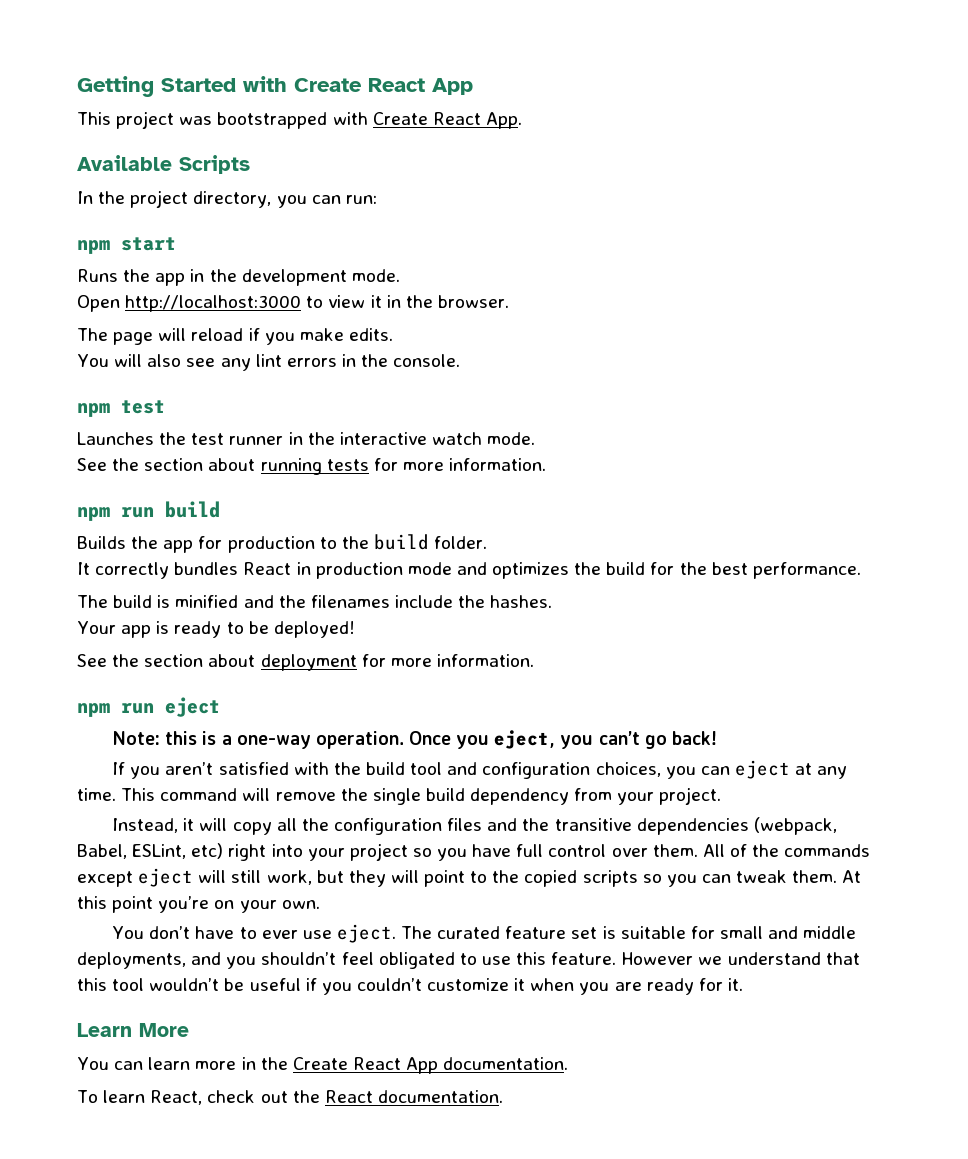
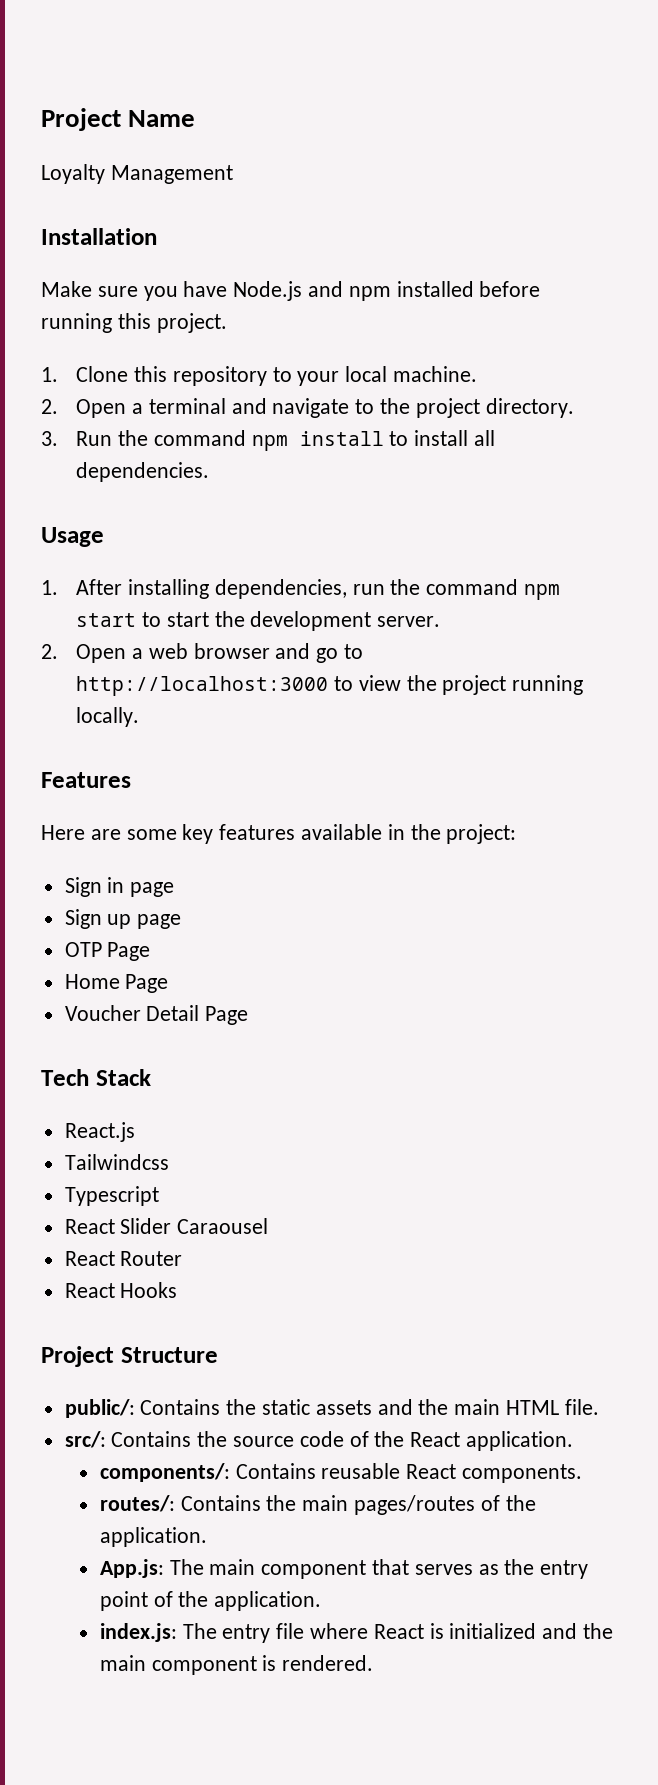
[77,76,473,97] [77,111,522,129] [77,155,250,174] [77,190,377,208] [77,237,176,254] [77,269,400,286] [77,295,509,312] [77,328,393,345] [77,354,461,371] [77,400,165,417] [77,432,536,445] [77,458,547,475] [77,501,220,521] [77,534,488,553] [77,562,861,579] [77,595,553,608] [77,621,355,638] [77,654,534,671] [77,697,220,717] [112,730,717,749] [112,760,848,779] [77,787,722,805] [112,817,837,835] [77,843,871,861] [77,868,862,887] [77,896,320,913] [112,924,857,943] [77,952,860,969] [77,978,743,995] [77,1023,189,1037] [77,1057,569,1074] [77,1090,503,1105] Getting Started with Create React App // This project was bootstrapped with Create React App. // Available Scripts // In the project directory, you can run: // npm start // Runs the app in the development mode. // Open http://localhost:3000 to view it in the browser. // The page will reload if you make edits. // You will also see any lint errors in the console. // npm test // Launches the test runner in the interactive watch mode. // See the section about running tests for more information. // npm run build // Builds the app for production to the build folder. // It correctly bundles React in production mode and optimizes the build for the best performance. // The build is minified and the filenames include the hashes. // Your app is ready to be deployed! // See the section about deployment for more information. // npm run eject // Note: this is a one-way operation. Once you eject, you can’t go back! // If you aren’t satisfied with the build tool and configuration choices, you can eject at any time. This command will remove the single build dependency from your project. // Instead, it will copy all the configuration files and the transitive dependencies (webpack, Babel, ESLint, etc) right into your project so you have full control over them. All of the commands except eject will still work, but they will point to the copied scripts so you can tweak them. At this point you’re on your own. // You don’t have to ever use eject. The curated feature set is suitable for small and middle deployments, and you shouldn’t feel obligated to use this feature. However we understand that this tool wouldn’t be useful if you couldn’t customize it when you are ready for it. // Learn More // You can learn more in the Create React App documentation. // To learn React, check out the React documentation. -> [41,108,196,131] [41,164,233,184] [41,228,157,245] [41,281,541,301] [41,313,227,333] [41,366,477,386] [41,398,574,418] [41,430,495,451] [76,462,210,482] [41,527,104,547] [41,579,560,600] [76,611,441,631] [41,643,363,663] [76,675,584,696] [76,707,140,727] [41,772,131,788] [41,824,517,844] [64,877,175,897] [64,909,182,929] [64,942,151,961] [64,974,169,993] [64,1005,249,1025] [41,1069,151,1086] [64,1122,135,1142] [64,1154,169,1170] [64,1186,159,1206] [64,1218,269,1234] [64,1251,183,1266] [64,1282,178,1298] [41,1346,218,1367] [64,1399,599,1418] [64,1431,574,1451] [99,1463,582,1483] [99,1495,536,1515] [99,1527,207,1547] [99,1559,589,1579] [99,1591,322,1611] [99,1623,614,1643] [99,1655,374,1675] Project Name // Loyalty Management // Installation // Make sure you have Node.js and npm installed before running this project. // 1. Clone this repository to your local machine. // 2. Open a terminal and navigate to the project directory. // 3. Run the command npm install to install all dependencies. // Usage // 1. After installing dependencies, run the command npm start to start the development server. // 2. Open a web browser and go to http://localhost:3000 to view the project running locally. // Features // Here are some key features available in the project: // Sign in page // Sign up page // OTP Page // Home Page // Voucher Detail Page // Tech Stack // React.js // Tailwindcss // Typescript // React Slider Caraousel // React Router // React Hooks // Project Structure // public/: Contains the static assets and the main HTML file. // src/: Contains the source code of the React application. // components/: Contains reusable React components. // routes/: Contains the main pages/routes of the application. // App.js: The main component that serves as the entry point of the application. // index.js: The entry file where React is initialized and the main component is rendered.

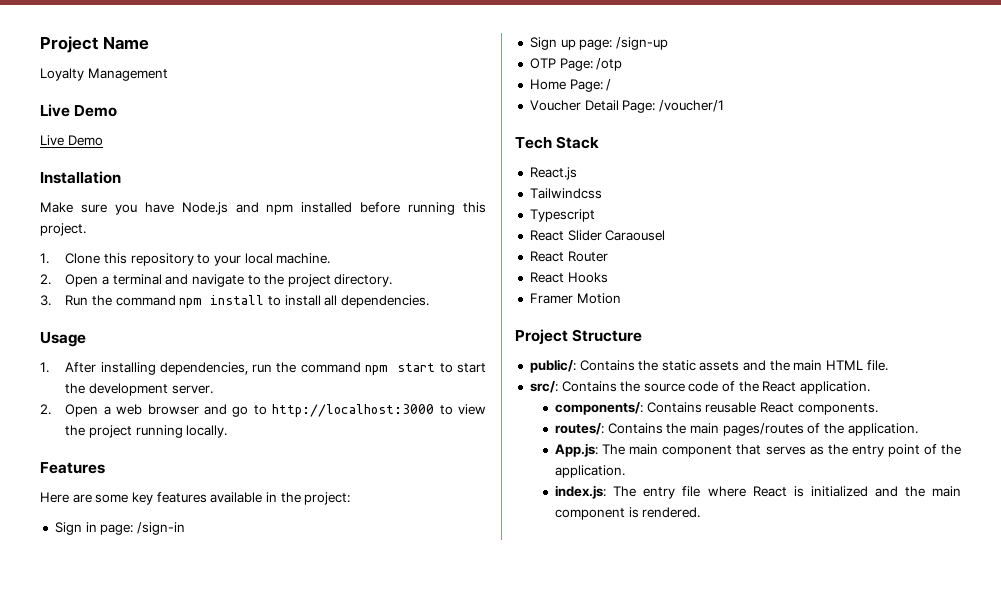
(233, 174) none -> [40,104,118,117] [40,135,103,146] // Live Demo // Live Demo
[130,882,175,897] page -> [100,522,185,535] page: /sign-in
[137,914,182,929] page -> [579,37,668,50] page: /sign-up
[107,942,151,961] Page -> [559,58,623,71] Page: /otp
[125,974,169,993] Page -> [569,79,612,92] Page: /
[205,1006,249,1025] Page -> [622,100,724,113] Page: /voucher/1
(178, 1290) none -> [529,293,621,304] // Framer Motion

